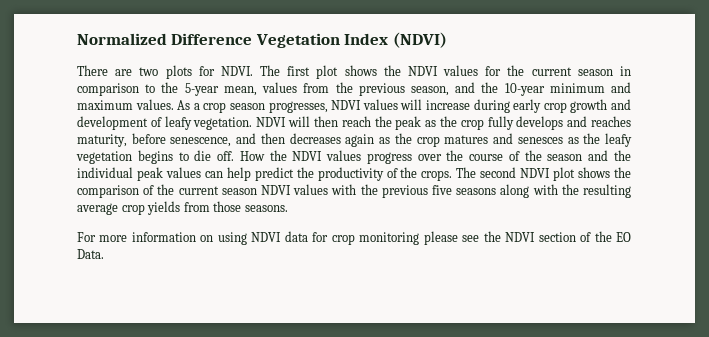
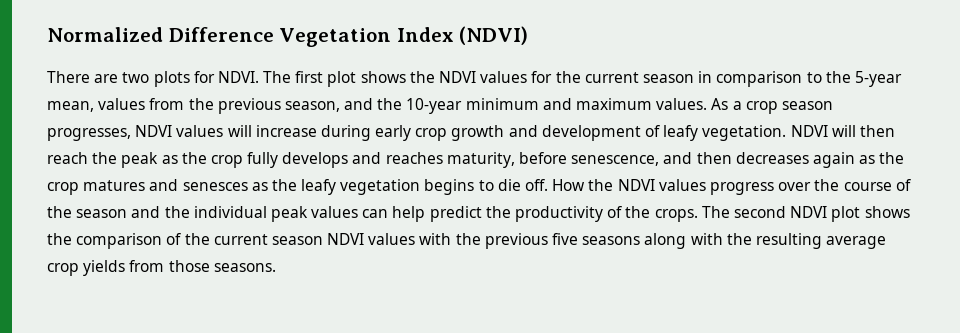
[77,231,632,245] [77,249,104,259] // For more information on using NDVI data for crop monitoring please see the NDVI section of the EO Data. -> (276, 267) none

